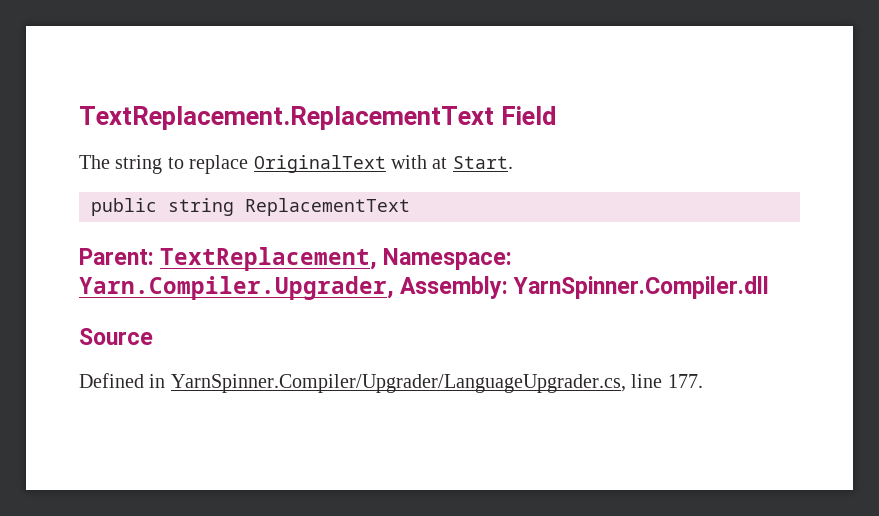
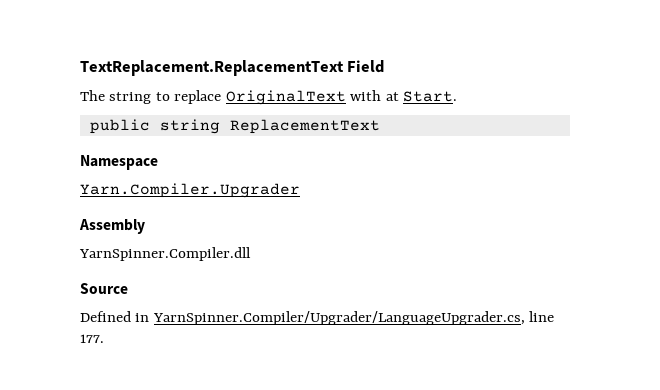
[79,247,513,271] [79,276,509,300] Parent: TextReplacement, Namespace: Yarn.Compiler.Upgrader, Assembly: -> [80,155,158,170] [80,183,300,198] [79,219,145,234] Namespace // Yarn.Compiler.Upgrader // Assembly //

